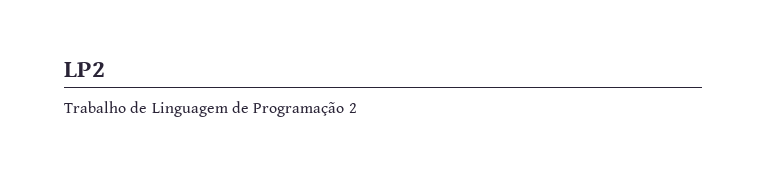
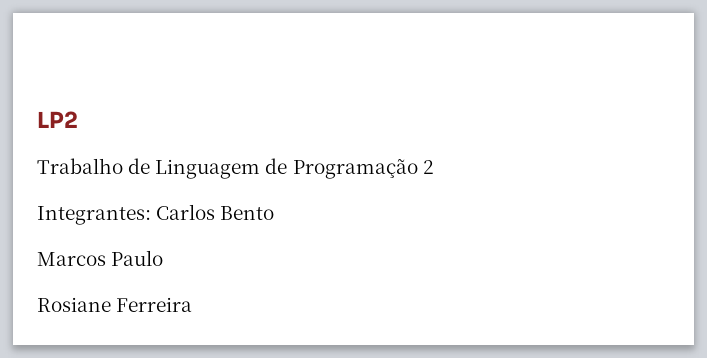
(357, 108) none -> [37,204,275,225] [37,250,164,266] [37,297,193,312] // Integrantes: Carlos Bento // Marcos Paulo // Rosiane Ferreira

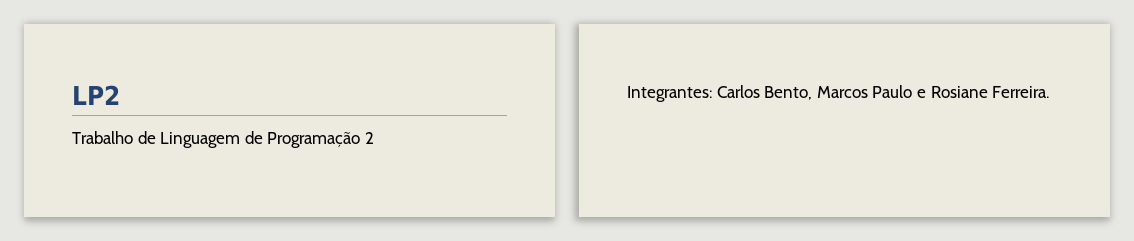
[220,206,275,220] Bento // -> [764,86,813,100] Bento,
[37,297,193,312] // Rosiane Ferreira -> [916,86,1050,98] e Rosiane Ferreira.

